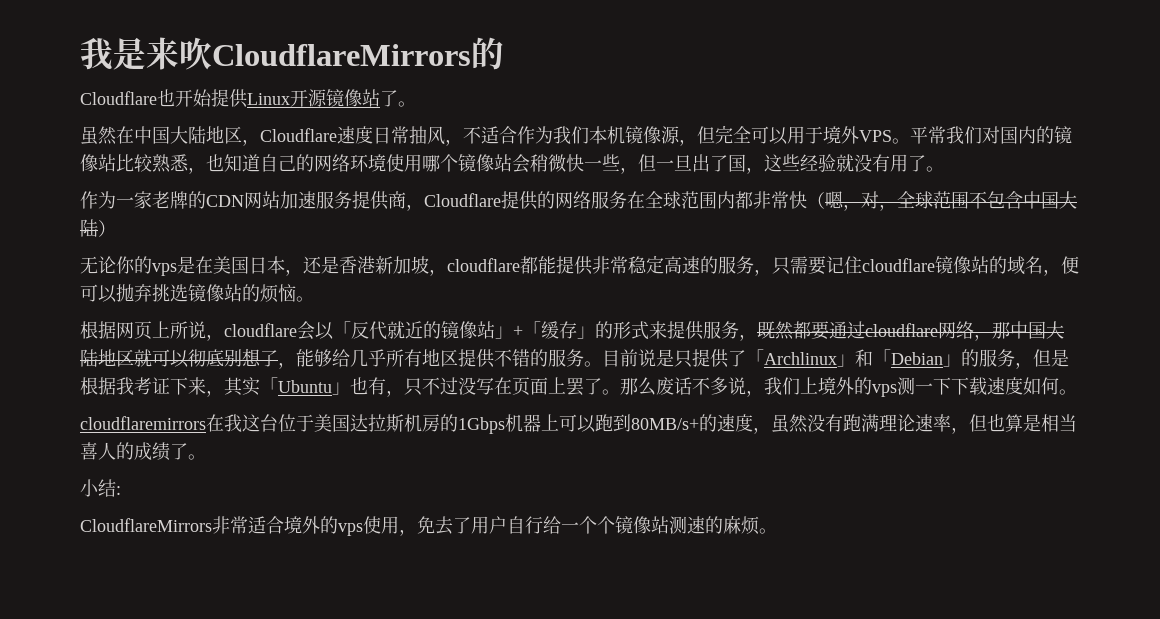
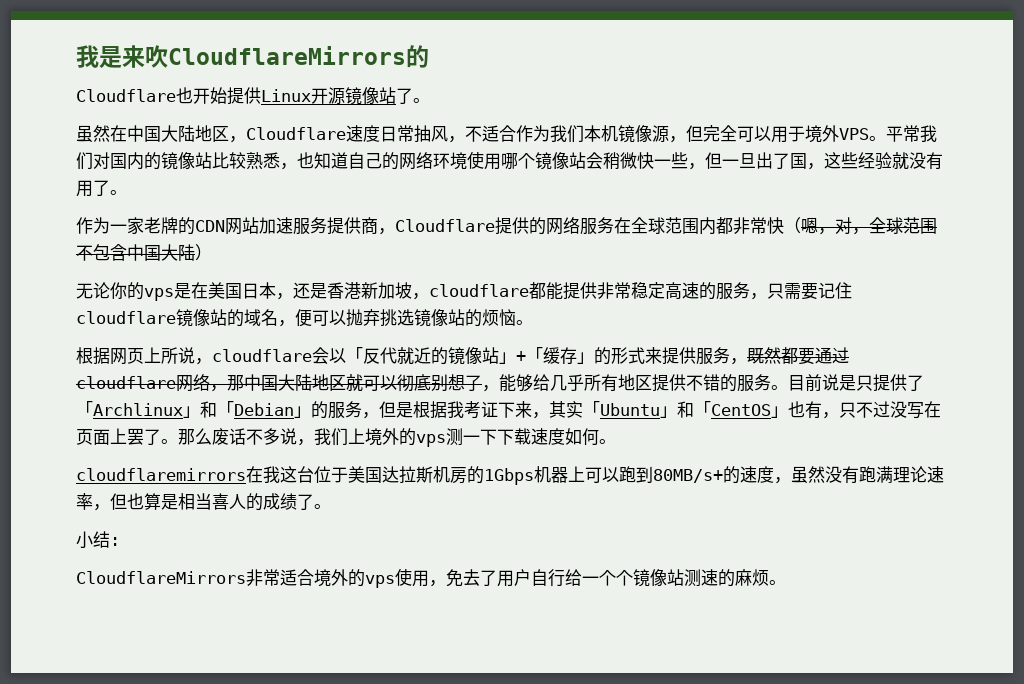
(350, 388) none -> [677,401,788,418] 和「CentOS」

